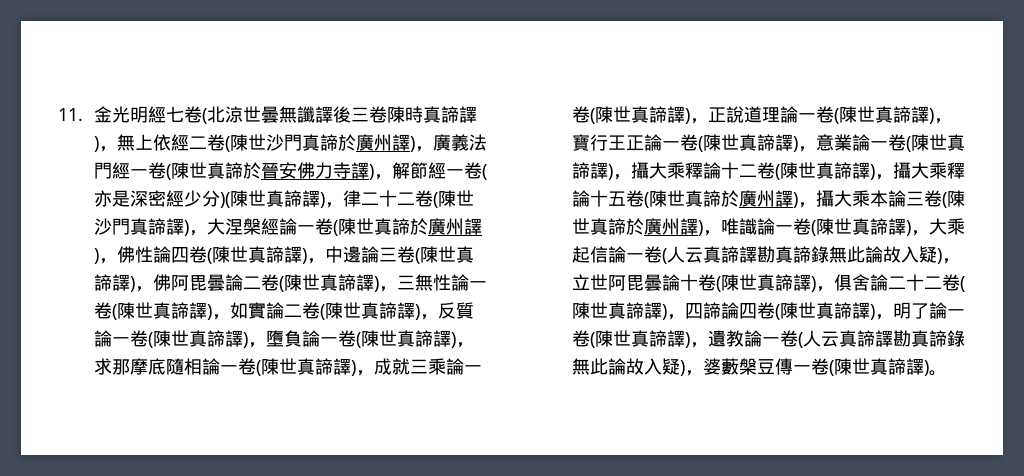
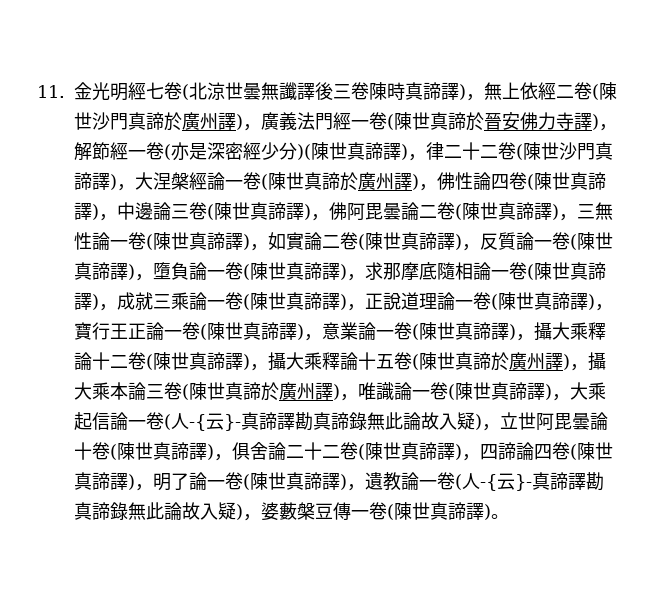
[684,247,703,263] 云 -> [189,413,241,431] -{云}-
[820,331,839,347] 云 -> [480,473,532,491] -{云}-

